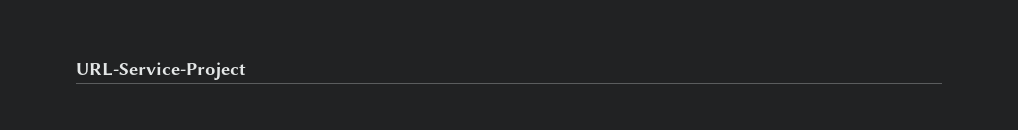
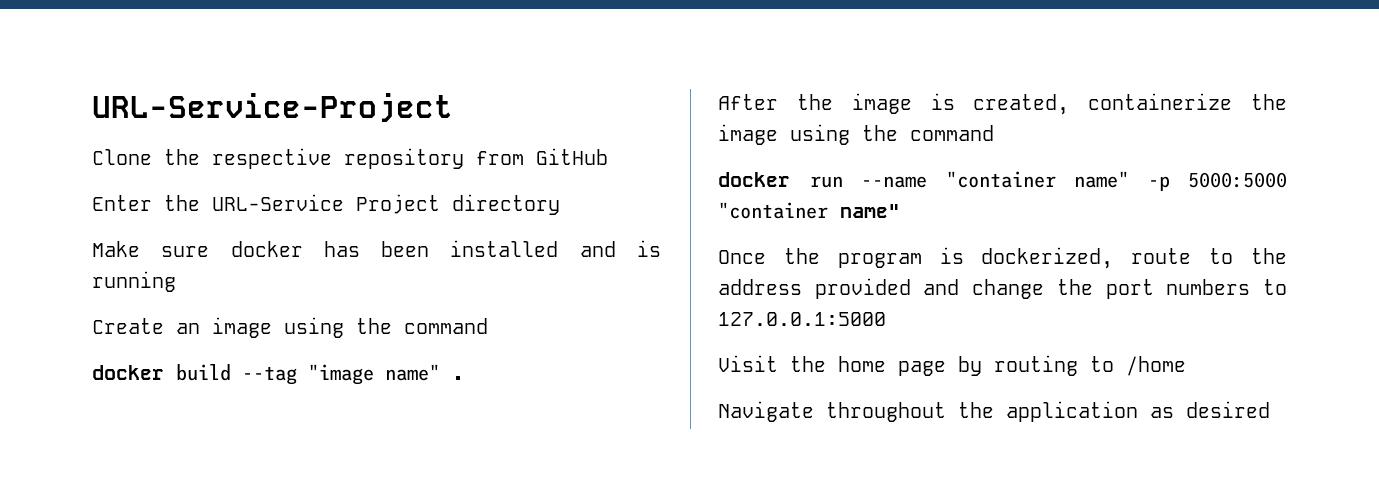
(246, 71) none -> [92,148,608,169] [92,194,560,215] [92,240,661,257] [92,271,176,292] [92,317,488,338] [92,364,464,385] [718,93,1287,115] [718,124,994,145] [718,171,1287,191] [718,202,900,219] [718,247,1287,269] [718,278,1287,299] [718,312,886,326] [718,355,1186,376] [718,401,1270,422] // Clone the respective repository from GitHub // Enter the URL-Service Project directory // Make sure docker has been installed and is running // Create an image using the command // docker build --tag "image name" . // After the image is created, containerize the image using the command // docker run --name "container name" -p 5000:5000 "container name" // Once the program is dockerized, route to the address provided and change the port numbers to 127.0.0.1:5000 // Visit the home page by routing to /home // Navigate throughout the application as desired

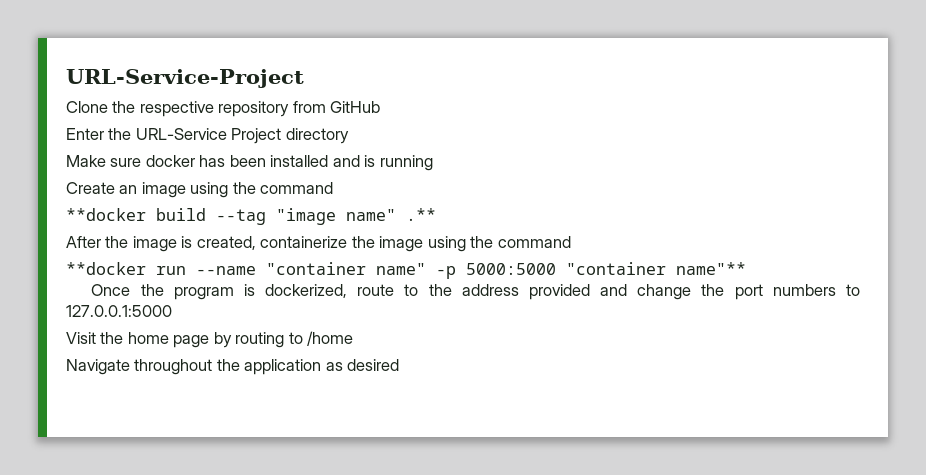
[92,365,164,380] docker -> [66,208,146,221] **docker
[452,376,464,380] . -> [406,208,436,221] .**
[718,172,790,187] docker -> [66,262,146,275] **docker
[840,204,900,218] name" -> [676,262,746,275] name"**

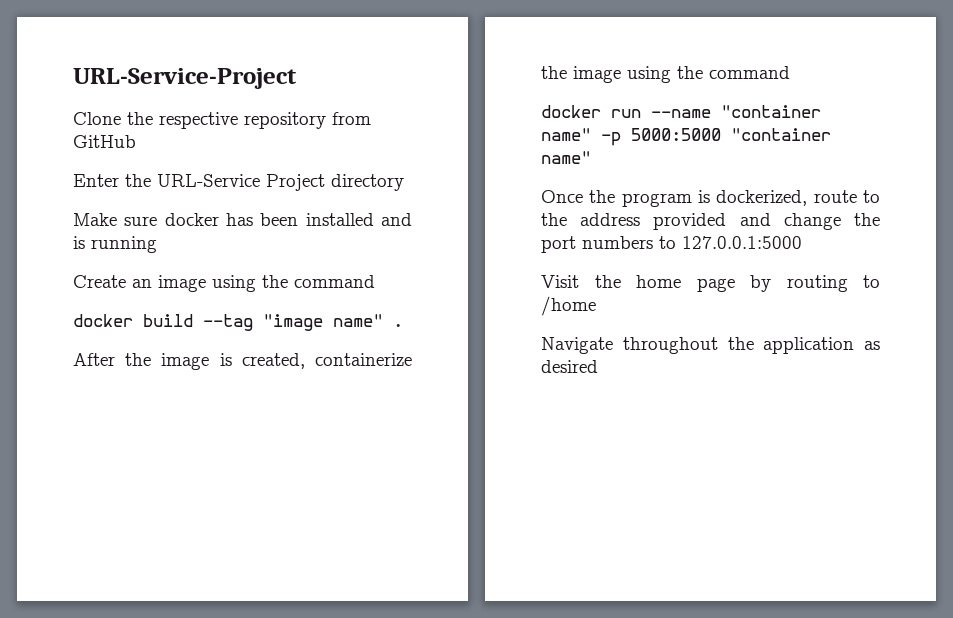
[66,208,146,221] **docker -> [73,314,133,327] docker
[406,208,436,221] .** -> [393,323,403,327] .
[66,262,146,275] **docker -> [541,105,601,118] docker
[676,262,746,275] name"** -> [541,151,591,164] name"

